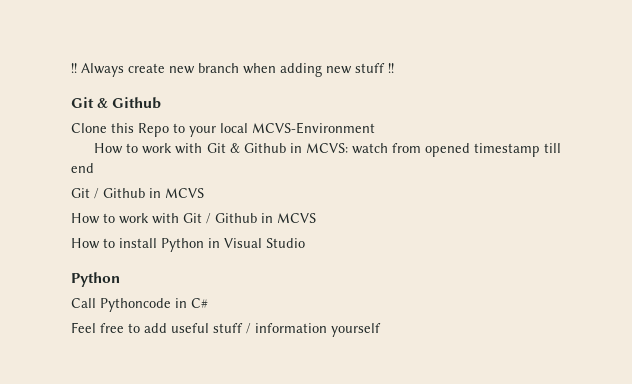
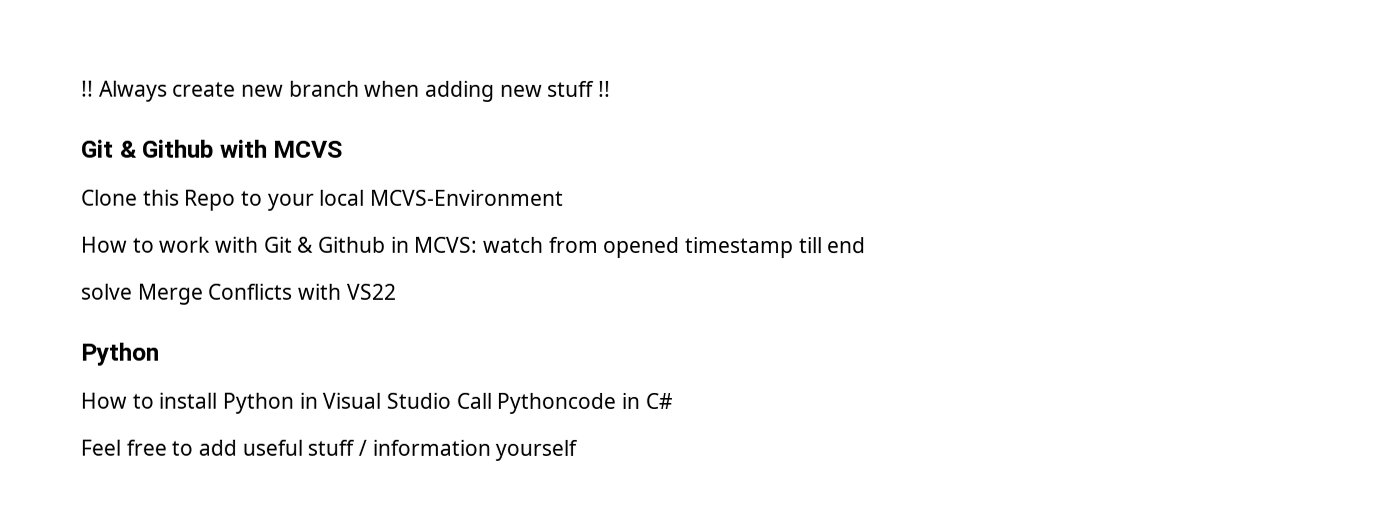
(162, 103) none -> [219,139,344,158] with MCVS
[71,188,204,199] [71,213,316,224] Git / Github in MCVS // How to work with Git / Github in MCVS -> [80,283,396,305] [80,342,159,366] solve Merge Conflicts with VS22 // Python
[71,272,120,287] // Python // -> (452, 400) none

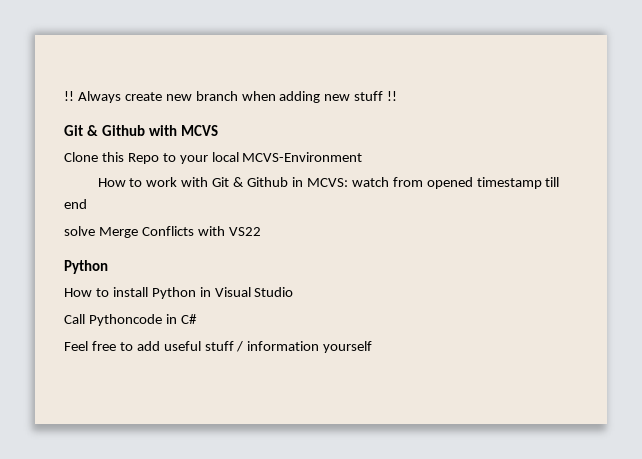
(452, 400) none -> (294, 292) //

